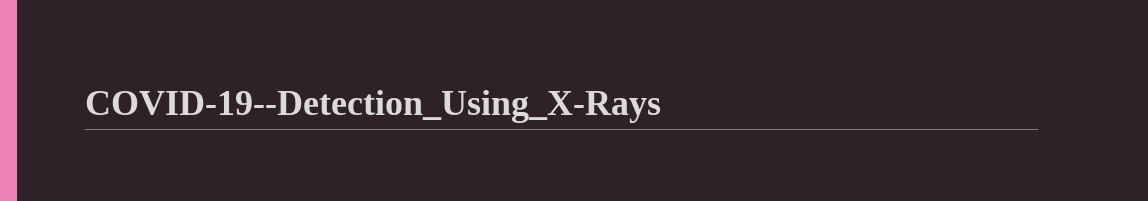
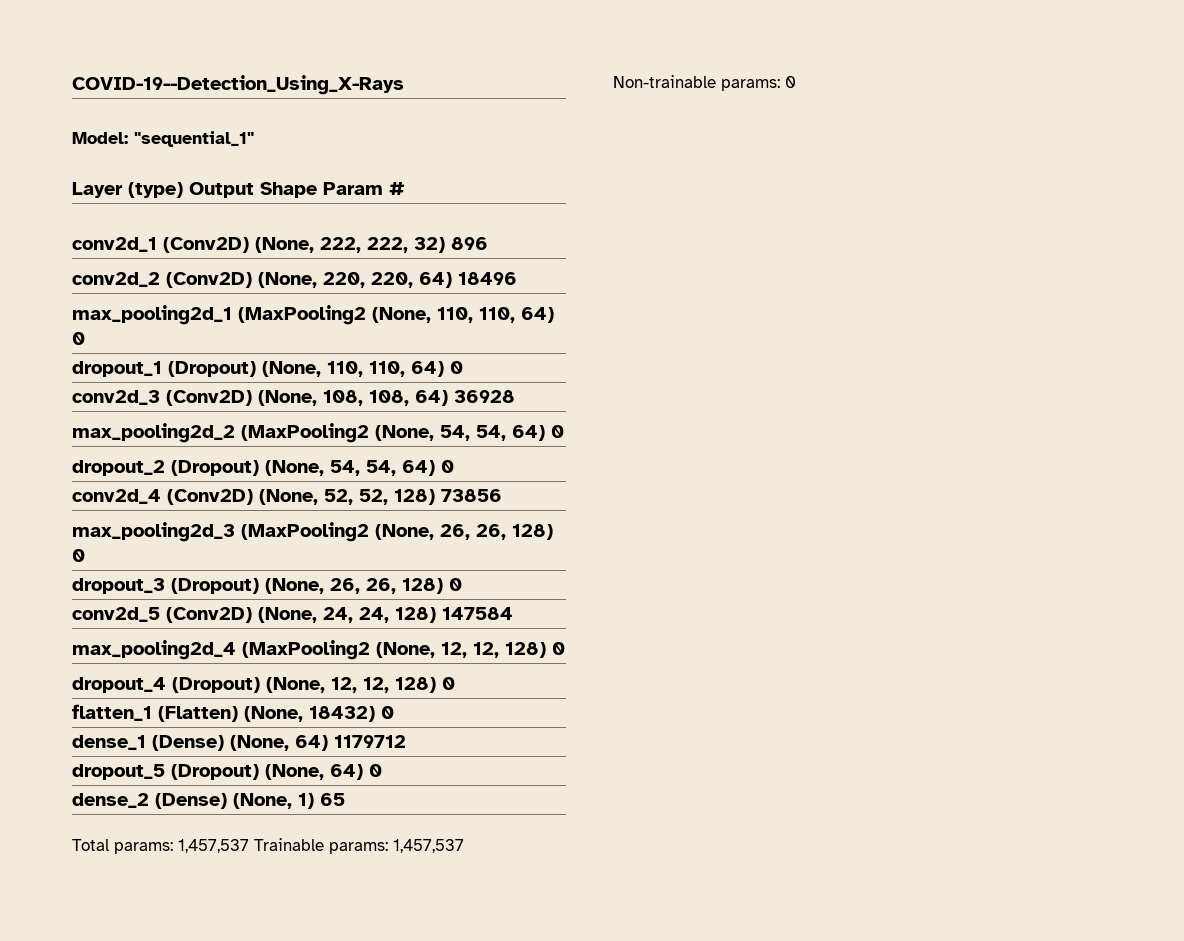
(661, 106) none -> [72,131,254,147] [72,182,405,198] [72,237,488,253] [72,272,517,288] [72,305,554,325] [72,332,85,345] [72,361,463,377] [72,390,515,406] [72,423,564,443] [72,460,454,476] [72,489,502,505] [72,522,553,542] [72,549,85,562] [72,578,462,594] [72,607,513,623] [72,640,565,660] [72,677,455,693] [72,704,394,722] [72,735,406,751] [72,764,382,780] [72,793,345,809] [72,838,464,854] [613,75,796,91] // Model: "sequential_1" // Layer (type) Output Shape Param # // conv2d_1 (Conv2D) (None, 222, 222, 32) 896 // conv2d_2 (Conv2D) (None, 220, 220, 64) 18496 // max_pooling2d_1 (MaxPooling2 (None, 110, 110, 64) 0 // dropout_1 (Dropout) (None, 110, 110, 64) 0 // conv2d_3 (Conv2D) (None, 108, 108, 64) 36928 // max_pooling2d_2 (MaxPooling2 (None, 54, 54, 64) 0 // dropout_2 (Dropout) (None, 54, 54, 64) 0 // conv2d_4 (Conv2D) (None, 52, 52, 128) 73856 // max_pooling2d_3 (MaxPooling2 (None, 26, 26, 128) 0 // dropout_3 (Dropout) (None, 26, 26, 128) 0 // conv2d_5 (Conv2D) (None, 24, 24, 128) 147584 // max_pooling2d_4 (MaxPooling2 (None, 12, 12, 128) 0 // dropout_4 (Dropout) (None, 12, 12, 128) 0 // flatten_1 (Flatten) (None, 18432) 0 // dense_1 (Dense) (None, 64) 1179712 // dropout_5 (Dropout) (None, 64) 0 // dense_2 (Dense) (None, 1) 65 // Total params: 1,457,537 Trainable params: 1,457,537 Non-trainable params: 0

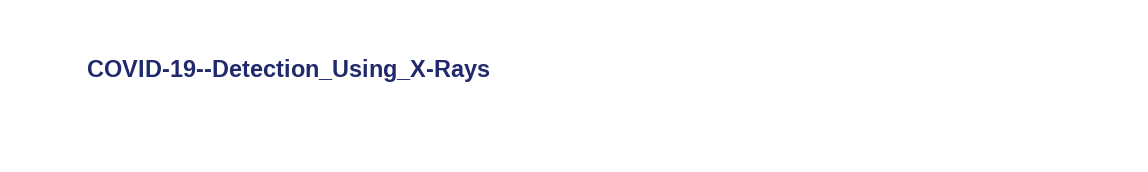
[72,131,254,147] [72,182,405,198] [72,237,488,253] [72,272,517,288] [72,305,554,325] [72,332,85,345] [72,361,463,377] [72,390,515,406] [72,423,564,443] [72,460,454,476] [72,489,502,505] [72,522,553,542] [72,549,85,562] [72,578,462,594] [72,607,513,623] [72,640,565,660] [72,677,455,693] [72,704,394,722] [72,735,406,751] [72,764,382,780] [72,793,345,809] [72,838,464,854] [613,75,796,91] // Model: "sequential_1" // Layer (type) Output Shape Param # // conv2d_1 (Conv2D) (None, 222, 222, 32) 896 // conv2d_2 (Conv2D) (None, 220, 220, 64) 18496 // max_pooling2d_1 (MaxPooling2 (None, 110, 110, 64) 0 // dropout_1 (Dropout) (None, 110, 110, 64) 0 // conv2d_3 (Conv2D) (None, 108, 108, 64) 36928 // max_pooling2d_2 (MaxPooling2 (None, 54, 54, 64) 0 // dropout_2 (Dropout) (None, 54, 54, 64) 0 // conv2d_4 (Conv2D) (None, 52, 52, 128) 73856 // max_pooling2d_3 (MaxPooling2 (None, 26, 26, 128) 0 // dropout_3 (Dropout) (None, 26, 26, 128) 0 // conv2d_5 (Conv2D) (None, 24, 24, 128) 147584 // max_pooling2d_4 (MaxPooling2 (None, 12, 12, 128) 0 // dropout_4 (Dropout) (None, 12, 12, 128) 0 // flatten_1 (Flatten) (None, 18432) 0 // dense_1 (Dense) (None, 64) 1179712 // dropout_5 (Dropout) (None, 64) 0 // dense_2 (Dense) (None, 1) 65 // Total params: 1,457,537 Trainable params: 1,457,537 Non-trainable params: 0 -> (490, 70) none

